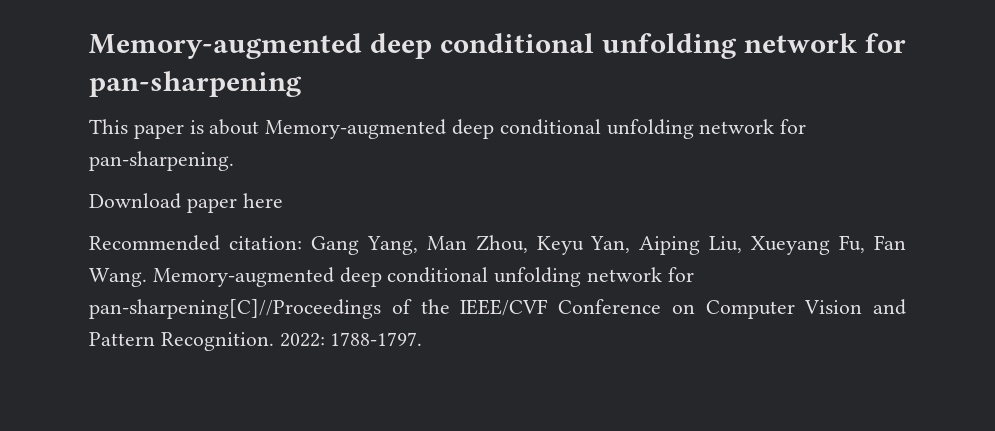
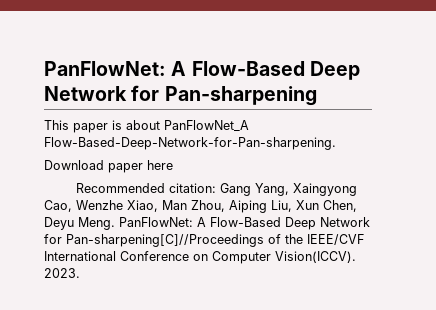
[89,33,906,59] [89,71,302,97] [89,119,807,139] [89,151,234,171] Memory-augmented deep conditional unfolding network for pan-sharpening // This paper is about Memory-augmented deep conditional unfolding network for pan-sharpening. -> [44,61,360,80] [44,85,317,106] [44,120,249,133] [44,137,336,150] PanFlowNet: A Flow-Based Deep Network for Pan-sharpening // This paper is about PanFlowNet_A Flow-Based-Deep-Network-for-Pan-sharpening.
[426,235,906,255] [89,267,694,287] [89,299,381,319] Man Zhou, Keyu Yan, Aiping Liu, Xueyang Fu, Fan Wang. Memory-augmented deep conditional unfolding network for pan-sharpening[C]//Proceedings -> [292,183,357,196] [44,200,357,213] [44,217,370,230] [44,234,264,247] Xaingyong Cao, Wenzhe Xiao, Man Zhou, Aiping Liu, Xun Chen, Deyu Meng. PanFlowNet: A Flow-Based Deep Network for Pan-sharpening[C]//Proceedings
(549, 307) none -> [44,251,116,261] International
[804,299,906,315] [89,332,423,351] Vision and Pattern Recognition. 2022: 1788-1797. -> [275,251,356,263] [44,268,80,278] Vision(ICCV). 2023.

